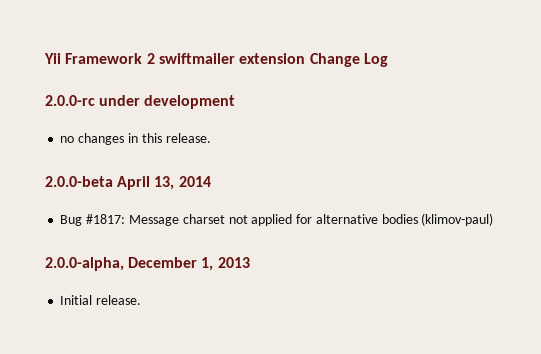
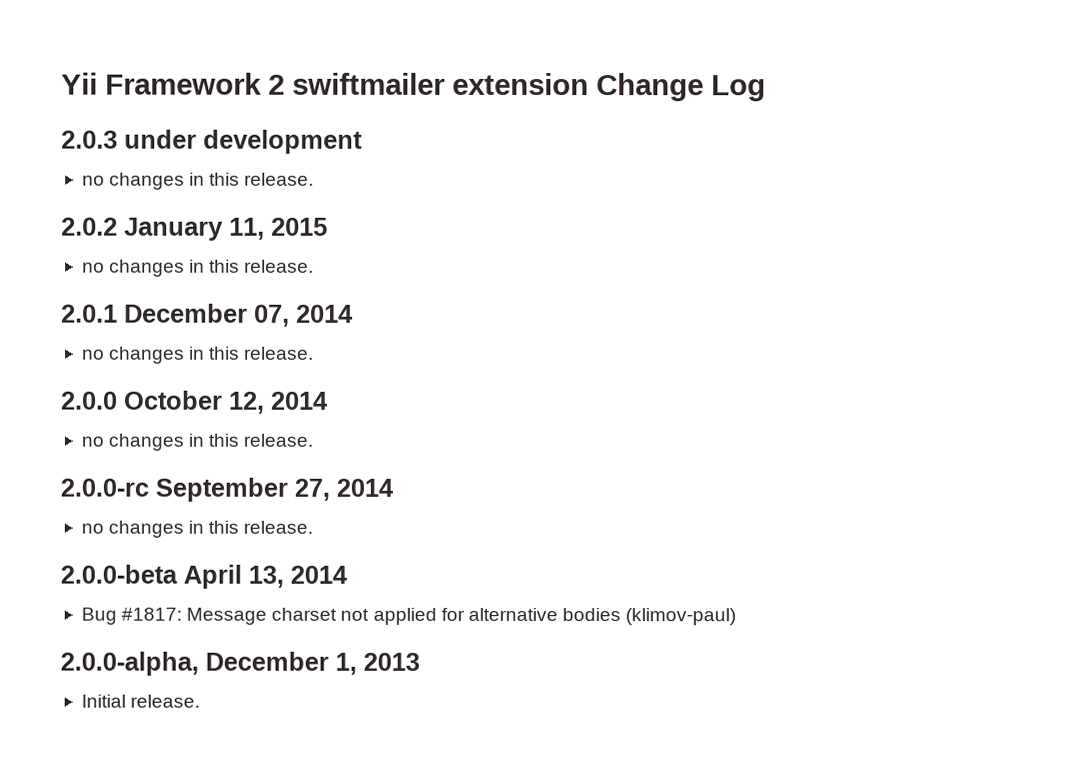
[45,95,95,106] 2.0.0-rc -> [61,130,118,149] 2.0.3
(211, 138) none -> [61,217,328,241] [81,259,315,277] [61,303,354,327] [81,346,315,364] [60,390,328,414] [80,433,314,451] [60,477,394,502] [80,520,314,538] // 2.0.2 January 11, 2015 // no changes in this release. // 2.0.1 December 07, 2014 // no changes in this release. // 2.0.0 October 12, 2014 // no changes in this release. // 2.0.0-rc September 27, 2014 // no changes in this release.

